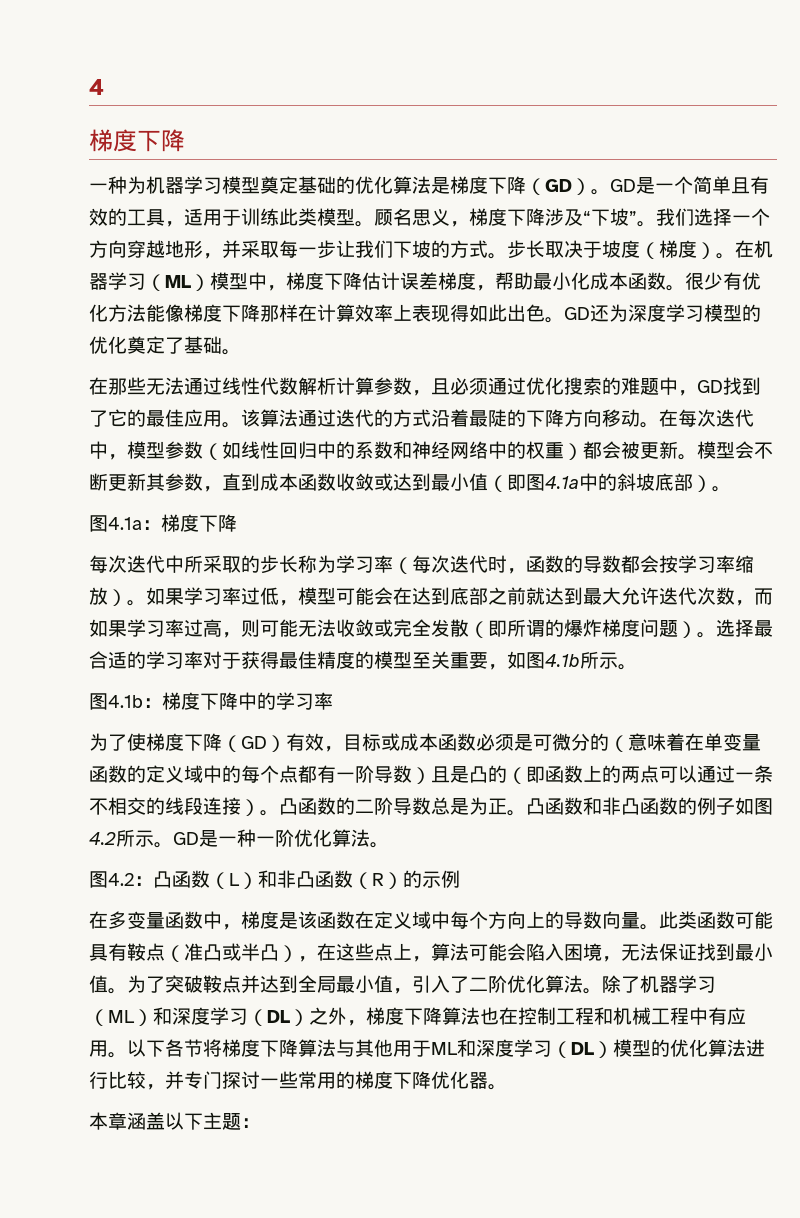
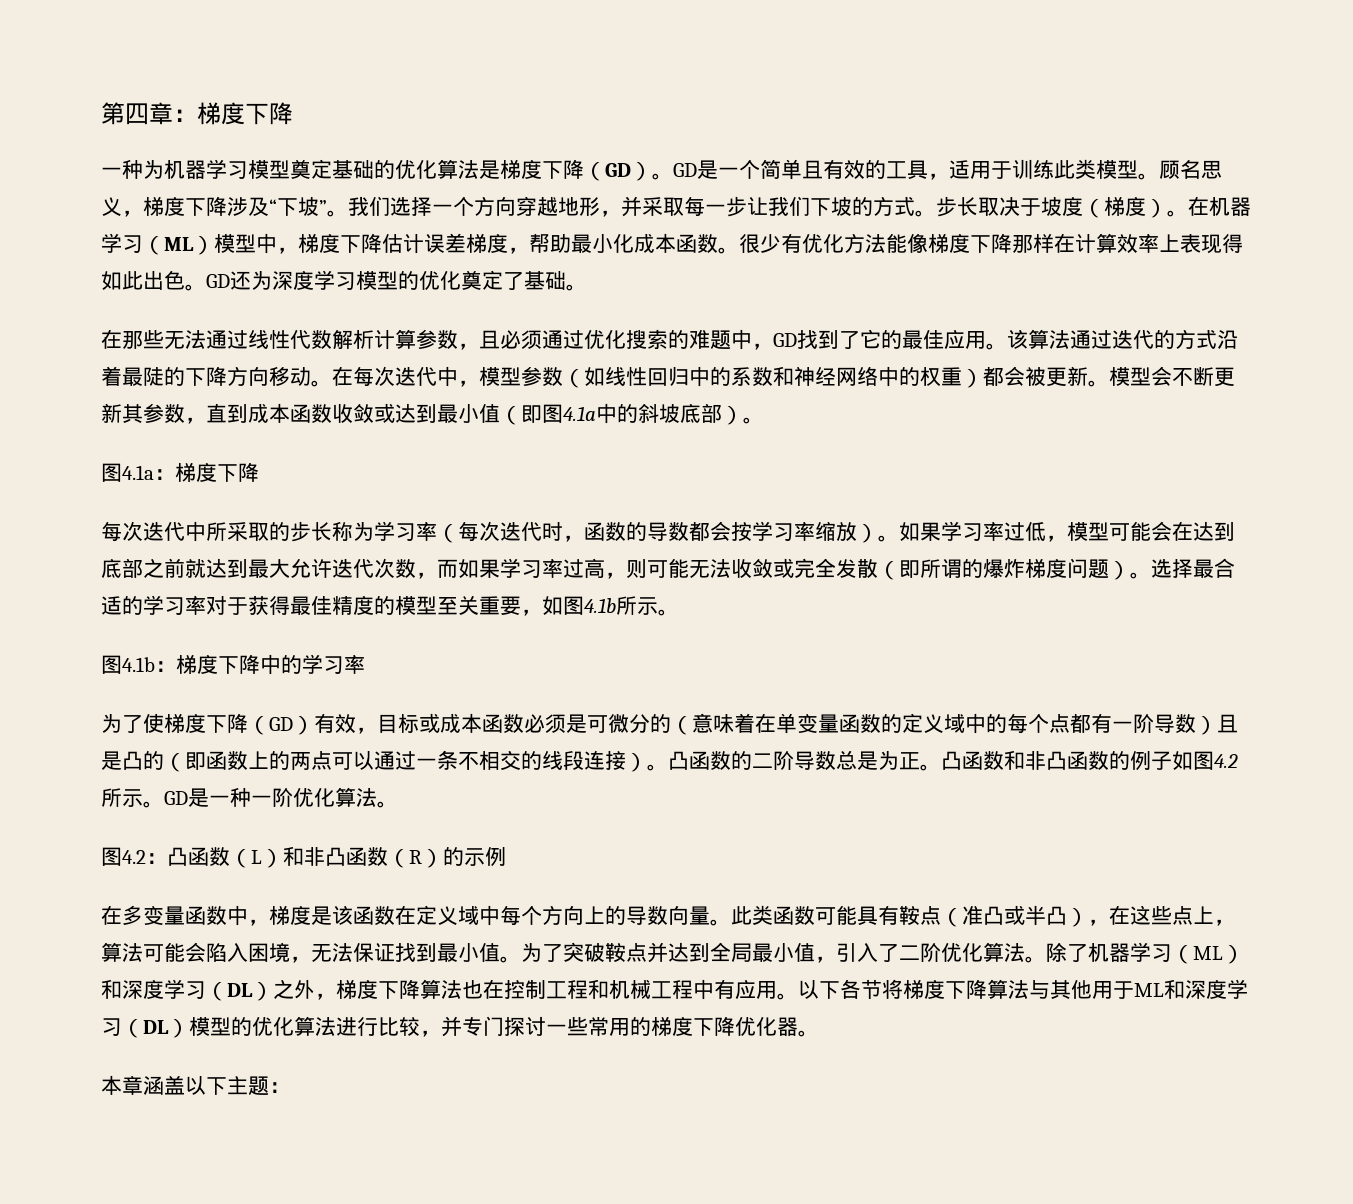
[89,79,104,95] 4 // -> [101,102,197,125] 第四章：

